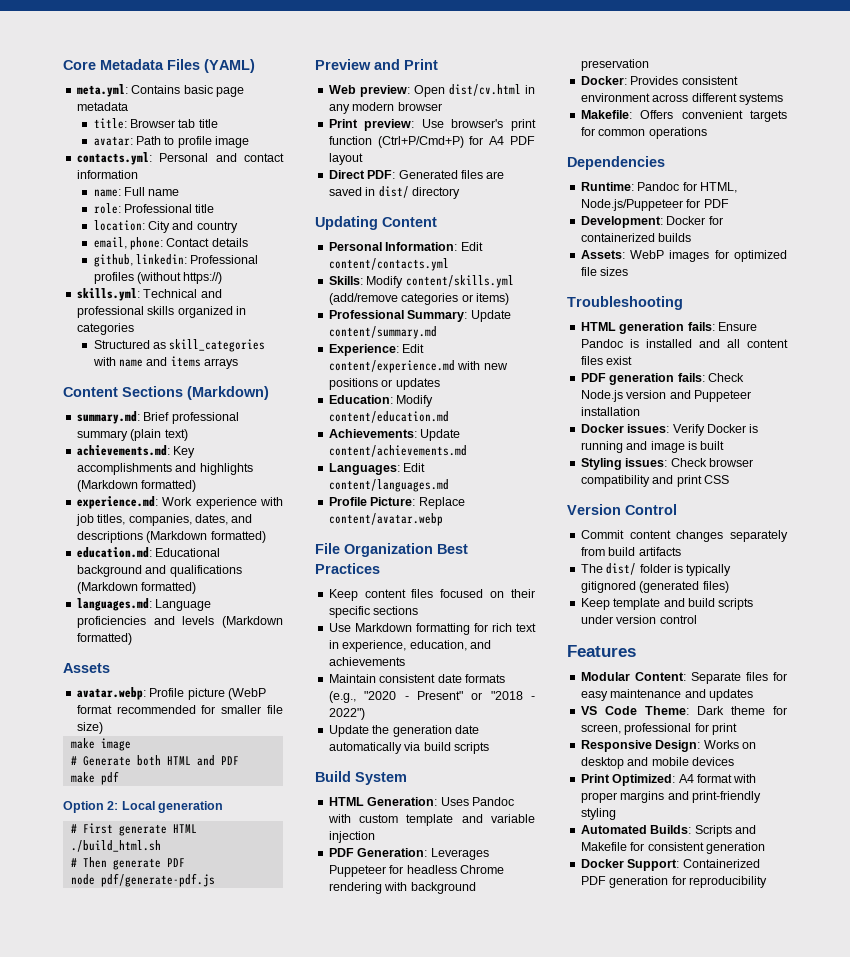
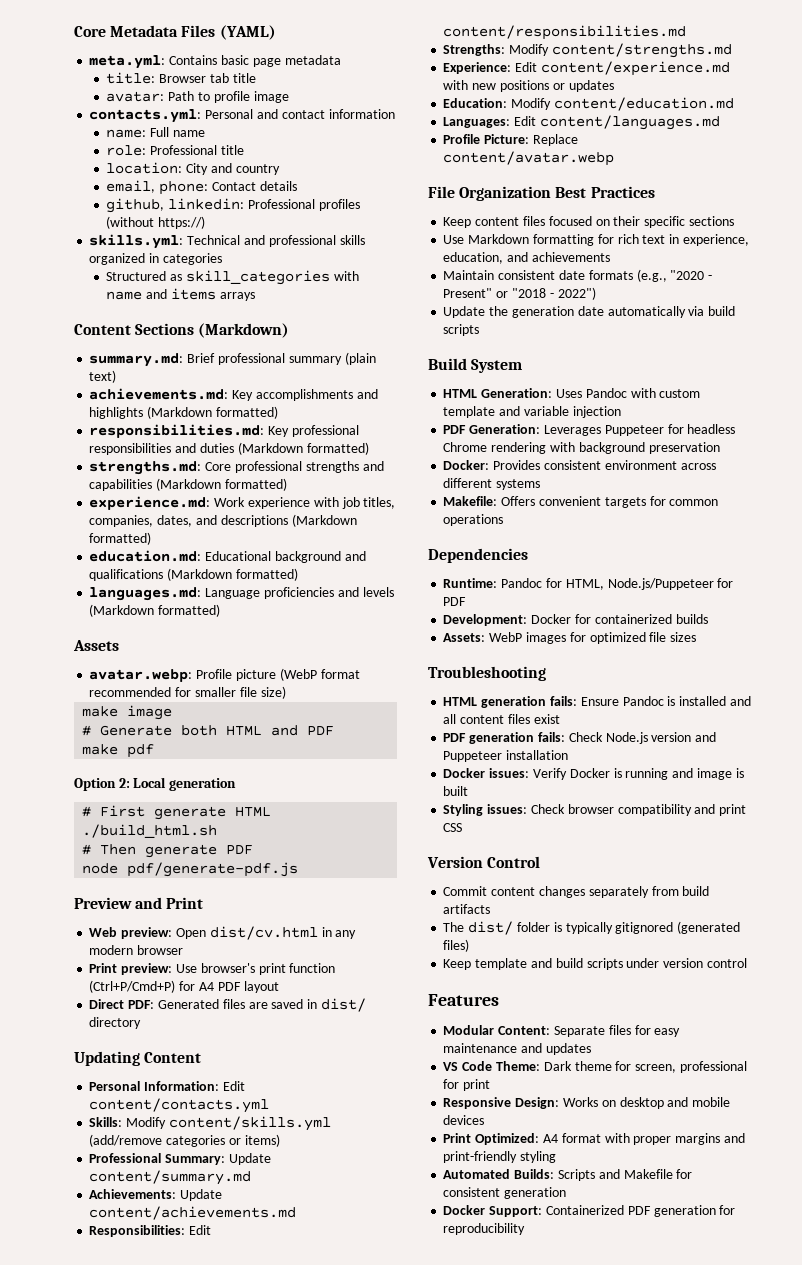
(197, 486) none -> [89,424,359,438] [89,442,369,455] [89,461,384,475] [89,478,287,491] // responsibilities.md: Key professional responsibilities and duties (Markdown formatted) // strengths.md: Core professional strengths and capabilities (Markdown formatted)
(437, 332) none -> [89,1189,223,1201] [89,1206,297,1220] [89,1225,212,1237] [443,25,687,40] [443,43,732,58] // Achievements: Update content/achievements.md // Responsibilities: Edit content/responsibilities.md // Strengths: Modify content/strengths.md
[328,429,461,441] [328,445,467,457] // Achievements: Update content/achievements.md -> (734, 104) none

